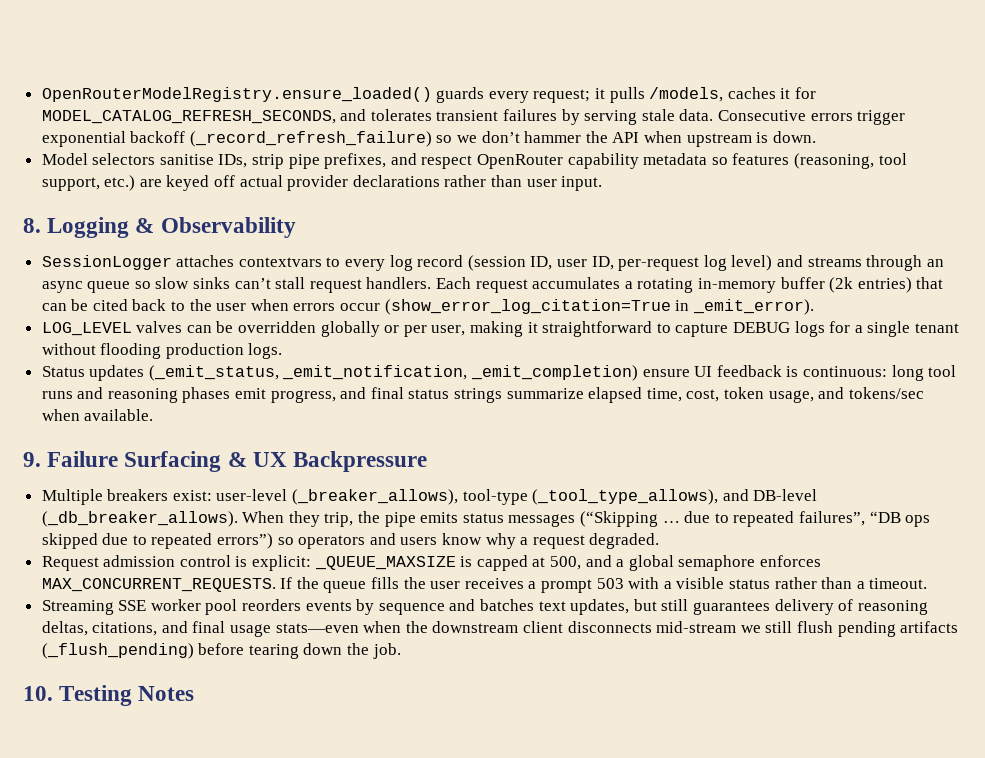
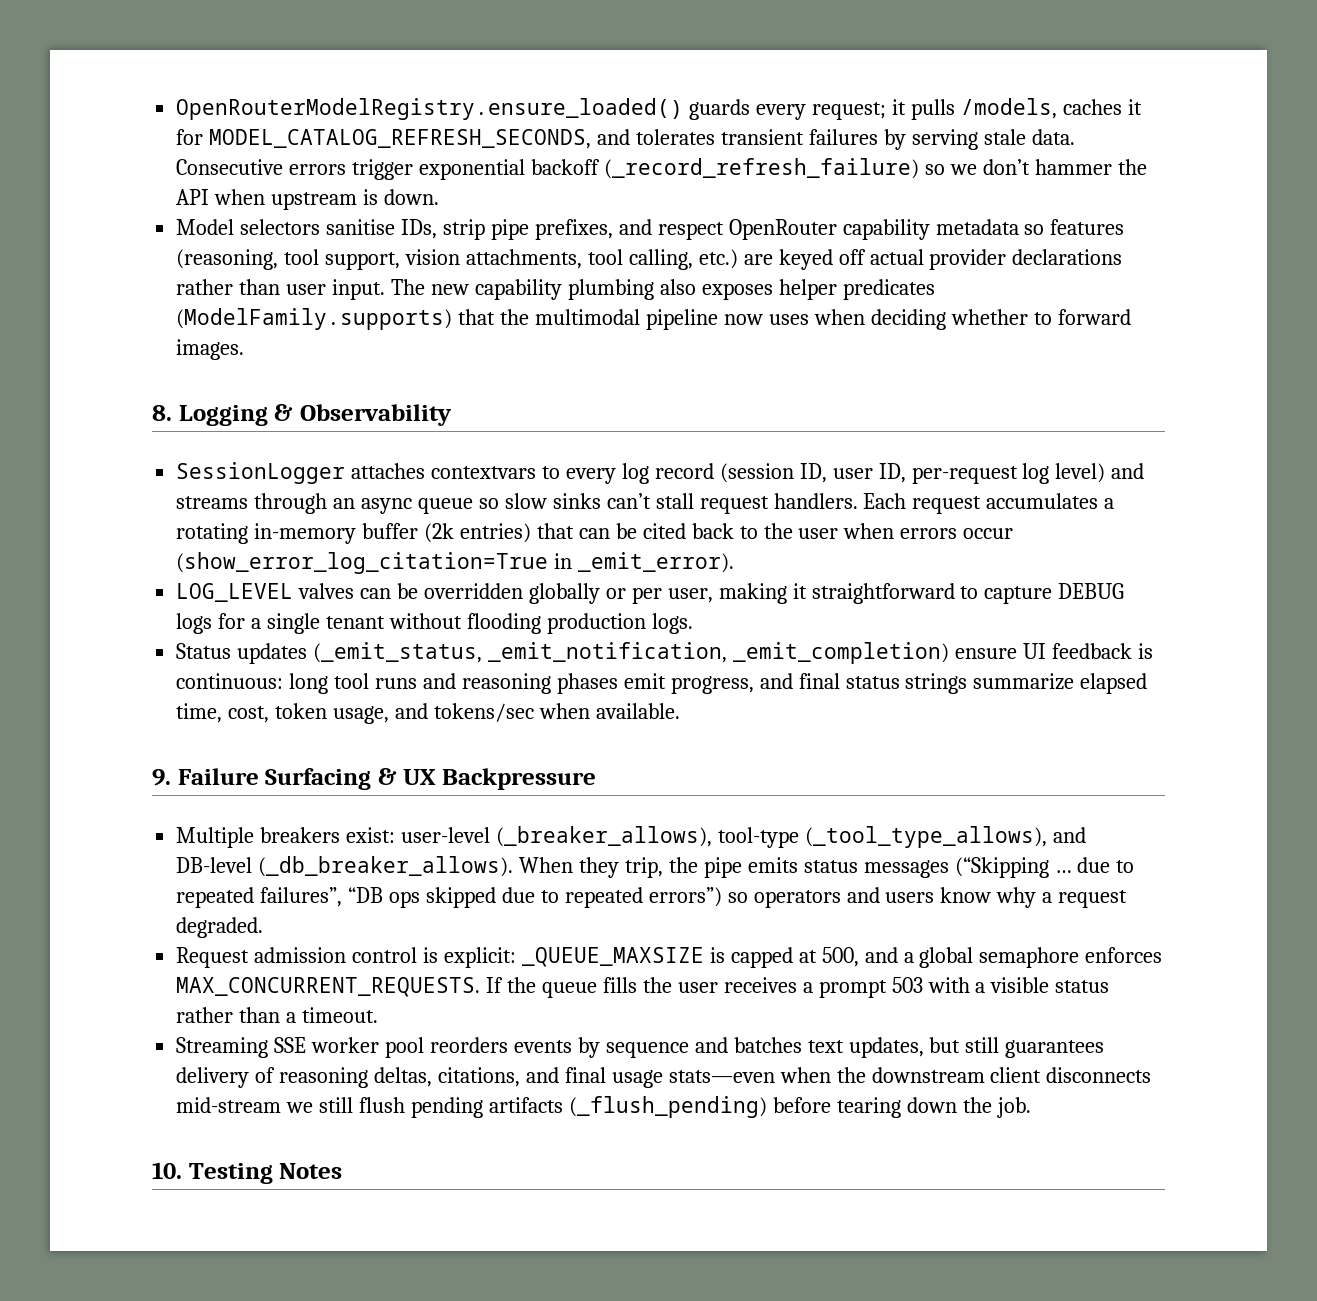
(100, 184) none -> [405,249,693,270] vision attachments, tool calling,
(603, 183) none -> [390,279,935,300] [176,308,1131,330] [176,339,245,360] The new capability plumbing also exposes helper predicates (ModelFamily.supports) that the multimodal pipeline now uses when deciding whether to forward images.

